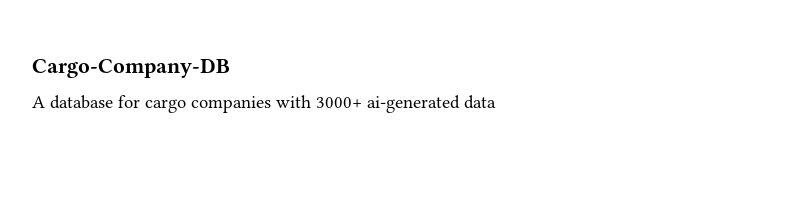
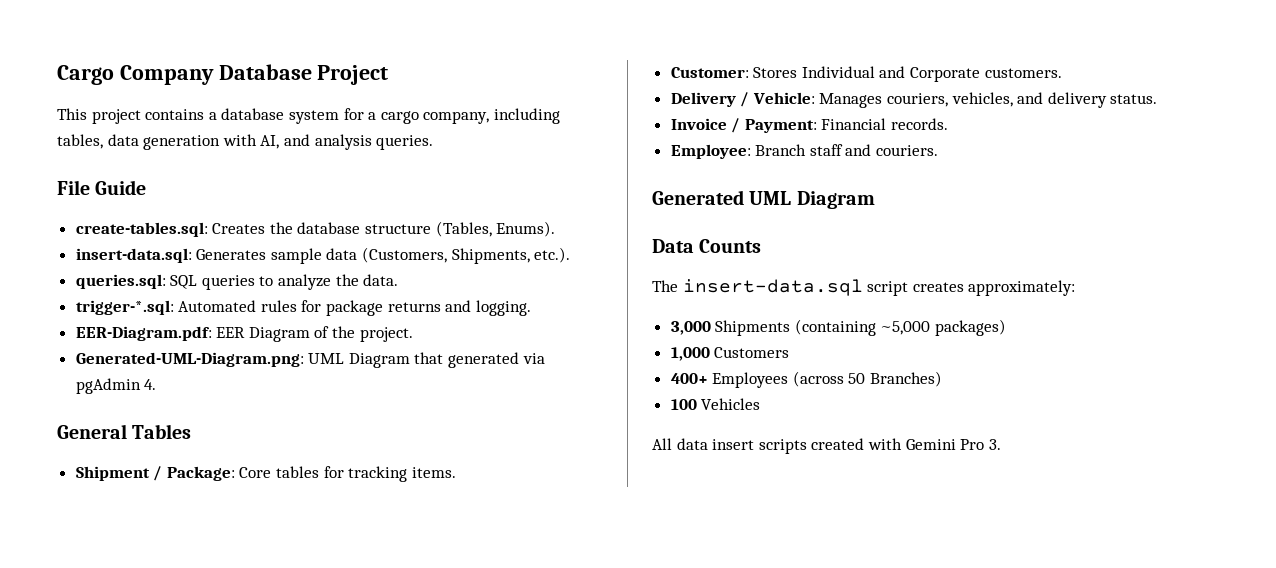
[32,58,230,78] [32,95,496,113] Cargo-Company-DB // A database for cargo companies with 3000+ ai-generated data -> [57,64,389,85] [57,108,560,124] [57,134,434,150] [57,180,147,195] [75,221,556,237] [75,247,571,264] [75,274,399,290] [75,300,531,316] [75,326,413,342] [75,352,545,368] [75,378,157,394] [57,424,192,439] [75,466,456,482] [670,66,1062,82] [670,92,1158,108] [670,118,949,133] [670,144,939,159] [652,190,875,209] [652,239,762,253] [652,279,1076,296] [670,319,1007,336] [670,347,790,361] [670,371,943,388] [670,398,761,410] [652,438,1001,454] Cargo Company Database Project // This project contains a database system for a cargo company, including tables, data generation with AI, and analysis queries. // File Guide // create-tables.sql: Creates the database structure (Tables, Enums). // insert-data.sql: Generates sample data (Customers, Shipments, etc.). // queries.sql: SQL queries to analyze the data. // trigger-*.sql: Automated rules for package returns and logging. // EER-Diagram.pdf: EER Diagram of the project. // Generated-UML-Diagram.png: UML Diagram that generated via pgAdmin 4. // General Tables // Shipment / Package: Core tables for tracking items. // Customer: Stores Individual and Corporate customers. // Delivery / Vehicle: Manages couriers, vehicles, and delivery status. // Invoice / Payment: Financial records. // Employee: Branch staff and couriers. // Generated UML Diagram // Data Counts // The insert-data.sql script creates approximately: // 3,000 Shipments (containing ~5,000 packages) // 1,000 Customers // 400+ Employees (across 50 Branches) // 100 Vehicles // All data insert scripts created with Gemini Pro 3.

